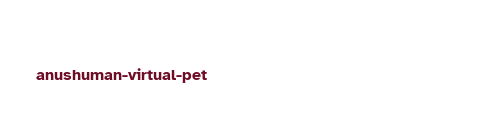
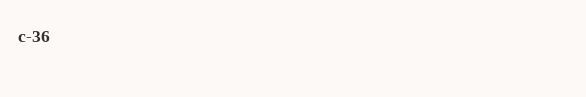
[36,68,207,83] anushuman-virtual-pet -> [18,31,50,42] c-36

